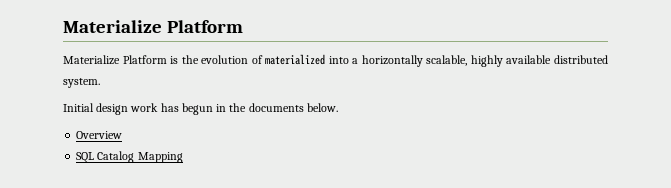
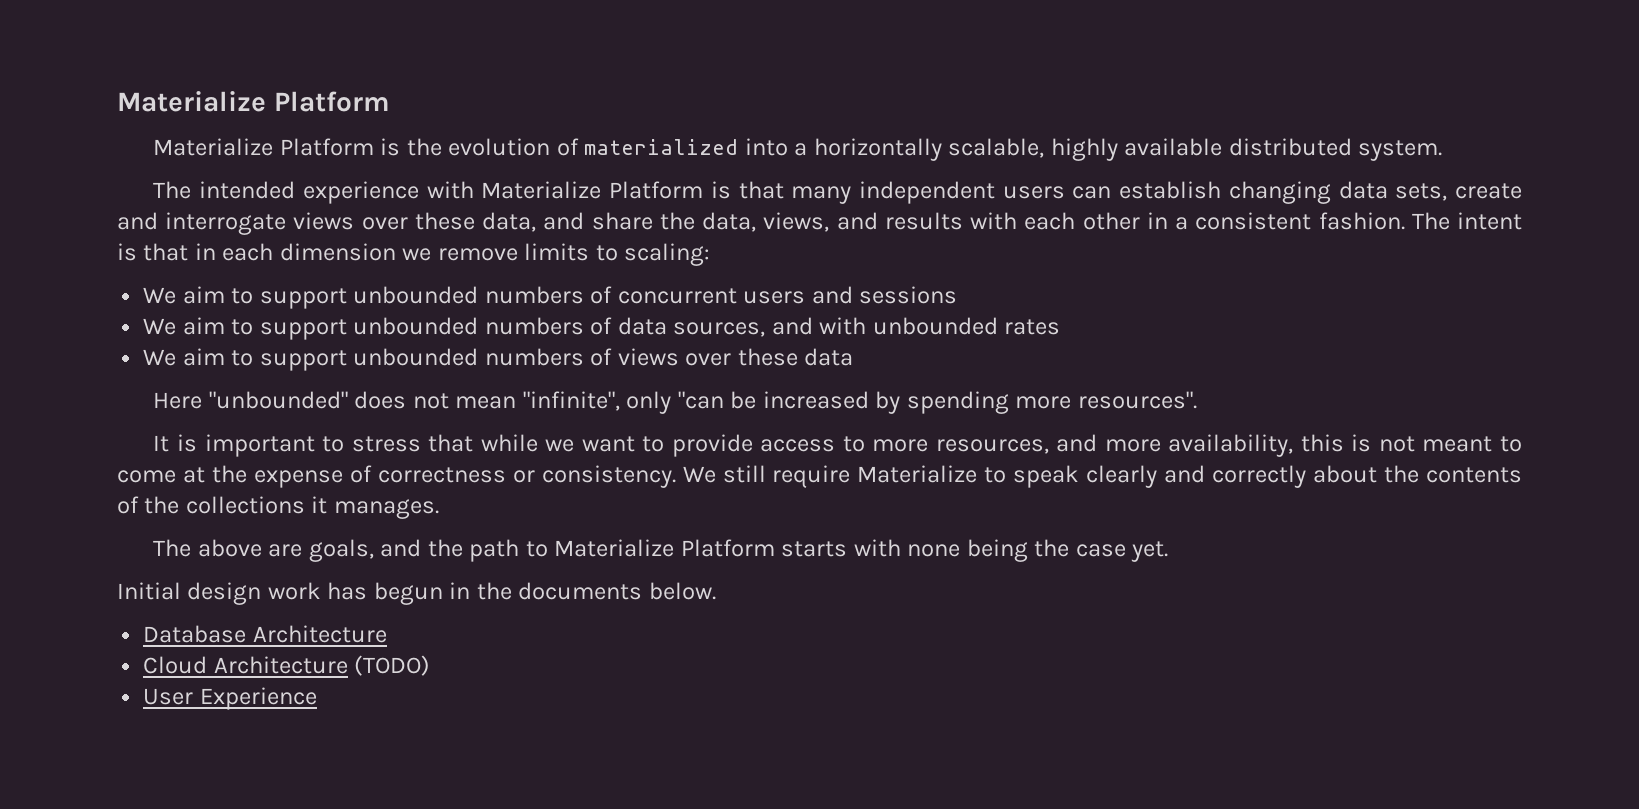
(100, 83) none -> [153,181,1522,204] [117,212,1522,235] [117,243,711,266] [143,286,958,309] [143,317,1061,340] [143,348,854,371] [153,391,1197,414] [153,434,1523,457] [117,465,1523,488] [117,496,439,519] [153,539,1169,562] // The intended experience with Materialize Platform is that many independent users can establish changing data sets, create and interrogate views over these data, and share the data, views, and results with each other in a consistent fashion. The intent is that in each dimension we remove limits to scaling: // We aim to support unbounded numbers of concurrent users and sessions // We aim to support unbounded numbers of data sources, and with unbounded rates // We aim to support unbounded numbers of views over these data // Here "unbounded" does not mean "infinite", only "can be increased by spending more resources". // It is important to stress that while we want to provide access to more resources, and more availability, this is not meant to come at the expense of correctness or consistency. We still require Materialize to speak clearly and correctly about the contents of the collections it manages. // The above are goals, and the path to Materialize Platform starts with none being the case yet.
[76,131,123,139] [76,151,183,163] Overview // SQL Catalog Mapping -> [143,625,387,643] [143,655,431,676] [143,687,317,710] Database Architecture // Cloud Architecture (TODO) // User Experience

